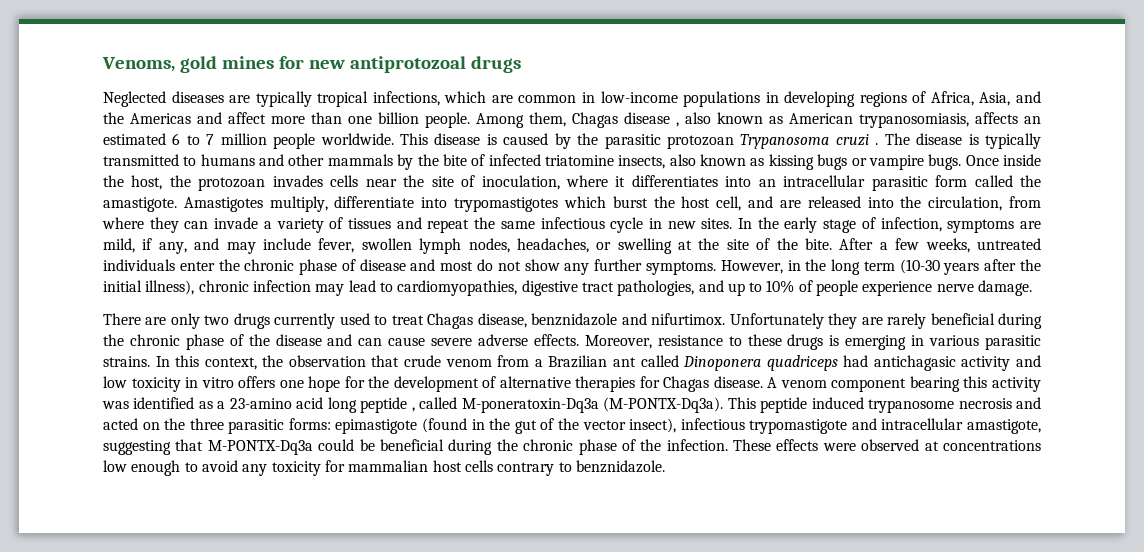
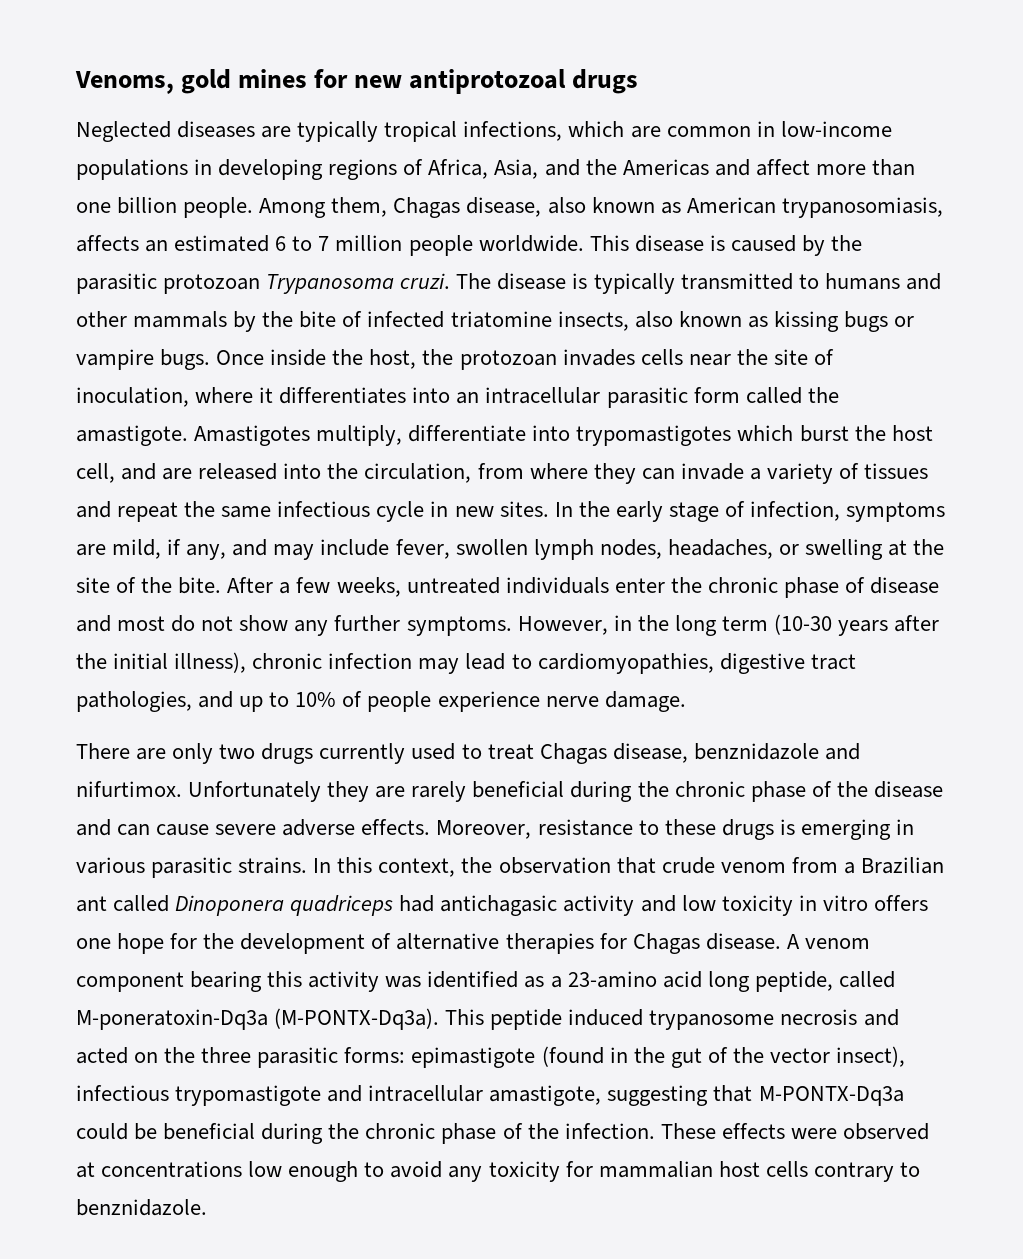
[624,112,679,127] disease , -> [466,197,542,217] disease,
[835,134,879,146] cruzi . -> [400,273,451,289] cruzi.
[360,397,415,413] peptide , -> [754,971,833,992] peptide,

